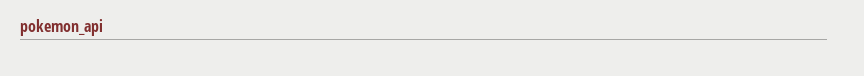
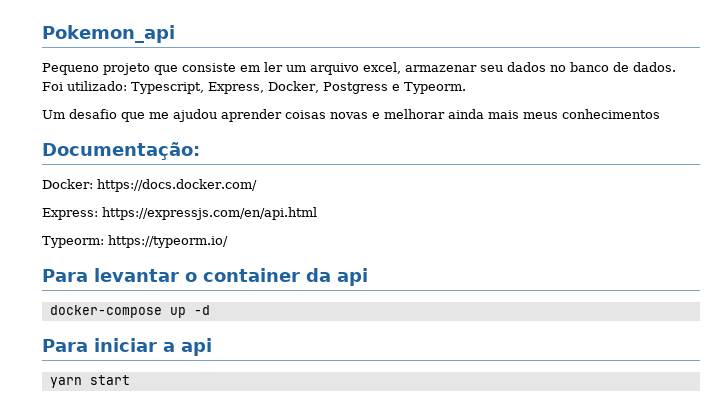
[20,19,103,36] pokemon_api -> [42,25,175,43] [42,62,676,75] [42,81,466,94] [42,109,660,122] [42,142,200,160] [42,179,257,192] [42,207,317,220] [42,235,228,248] [42,268,368,286] [49,305,210,318] [42,338,212,356] [49,375,130,388] Pokemon_api // Pequeno projeto que consiste em ler um arquivo excel, armazenar seu dados no banco de dados. Foi utilizado: Typescript, Express, Docker, Postgress e Typeorm. // Um desafio que me ajudou aprender coisas novas e melhorar ainda mais meus conhecimentos // Documentação: // Docker: https://docs.docker.com/ // Express: https://expressjs.com/en/api.html // Typeorm: https://typeorm.io/ // Para levantar o container da api // docker-compose up -d // Para iniciar a api // yarn start

